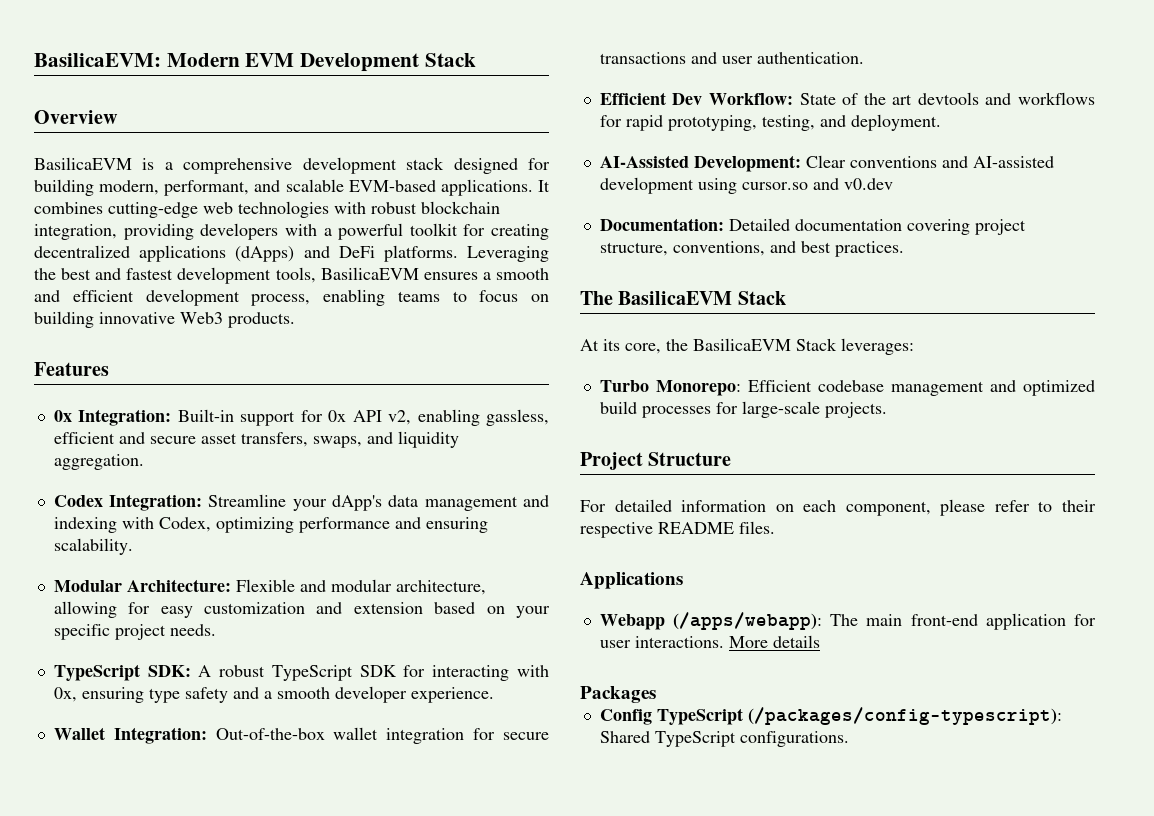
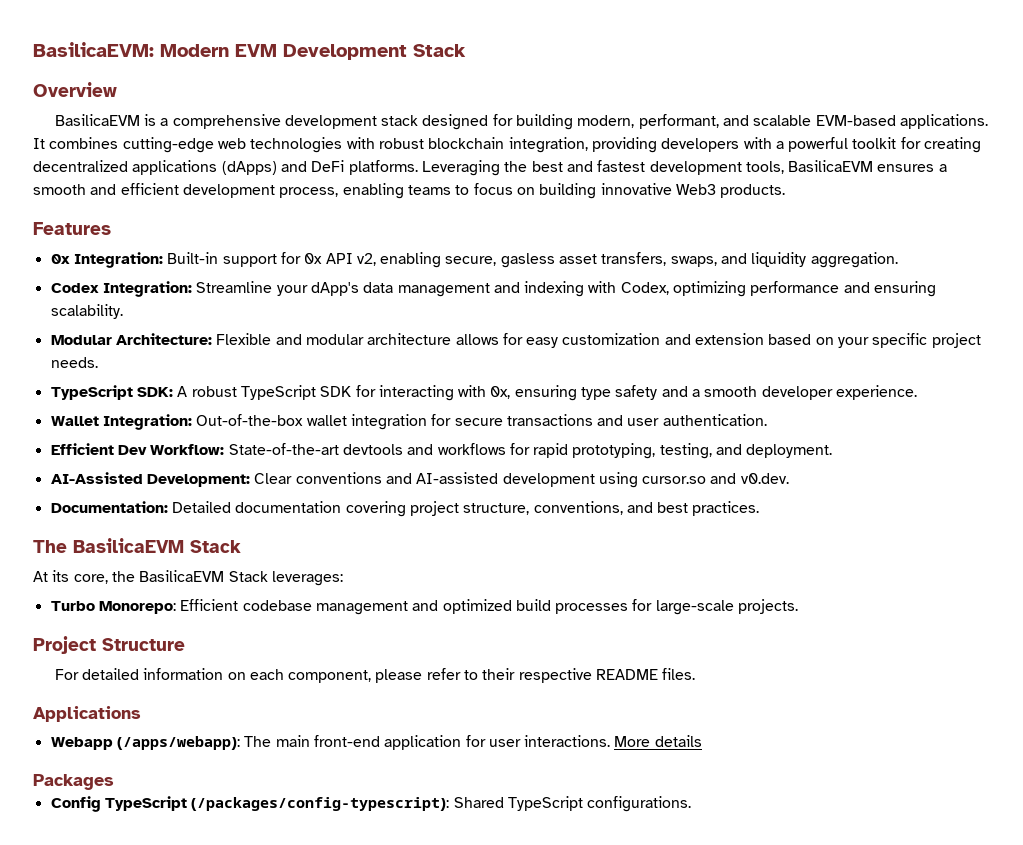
[485,409,549,426] [53,432,196,444] gassless, efficient and secure -> [445,253,555,268] secure, gasless
[395,580,486,595] [53,601,117,618] architecture, allowing -> [367,333,499,345] architecture allows
[799,93,913,105] State of the art -> [228,443,339,455] State-of-the-art
[843,178,893,190] v0.dev -> [740,473,789,484] v0.dev.

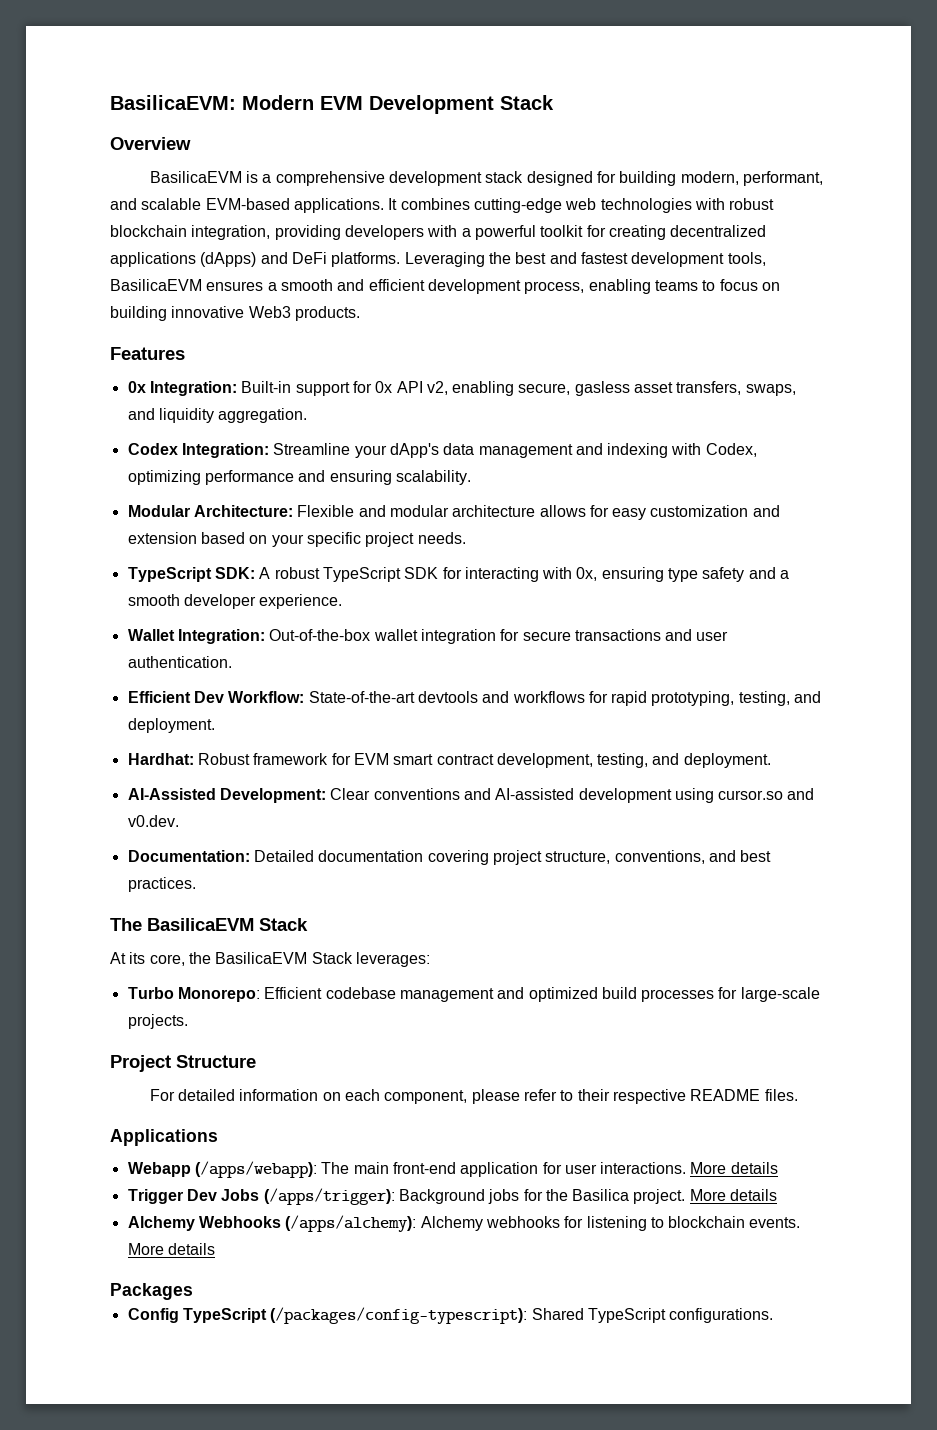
(833, 451) none -> [127,753,771,768] // Hardhat: Robust framework for EVM smart contract development, testing, and deployment.
(702, 741) none -> [127,1188,778,1205] [127,1215,801,1232] [127,1243,215,1255] // Trigger Dev Jobs (/apps/trigger): Background jobs for the Basilica project. More details // Alchemy Webhooks (/apps/alchemy): Alchemy webhooks for listening to blockchain events. More details

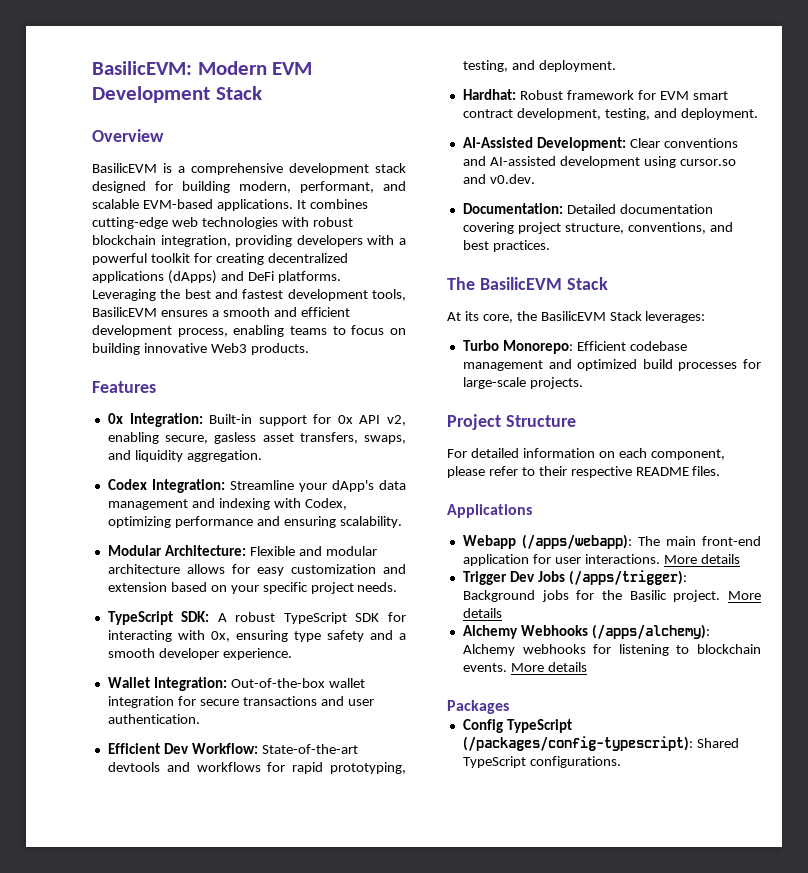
[110,95,236,110] BasilicaEVM: -> [92,61,192,75] BasilicEVM:
[149,171,242,183] BasilicaEVM -> [92,163,157,173] BasilicEVM
[110,279,202,291] BasilicaEVM -> [92,307,157,317] BasilicEVM
[147,918,254,931] BasilicaEVM -> [479,277,562,290] BasilicEVM
[215,952,308,964] BasilicaEVM -> [540,311,606,321] BasilicEVM
[572,1189,630,1201] Basilica -> [629,590,667,600] Basilic

